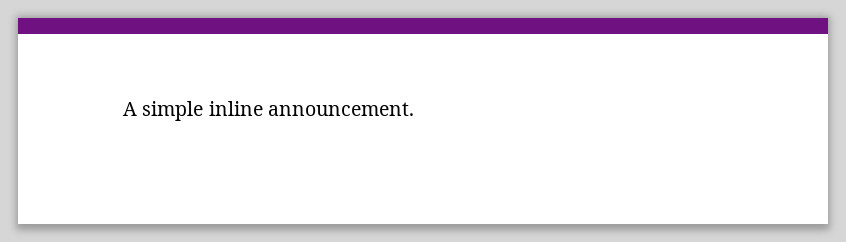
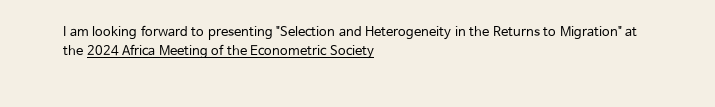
[123,101,414,121] A simple inline announcement. -> [63,25,638,40] [63,44,374,59] I am looking forward to presenting "Selection and Heterogeneity in the Returns to Migration" at the 2024 Africa Meeting of the Econometric Society

